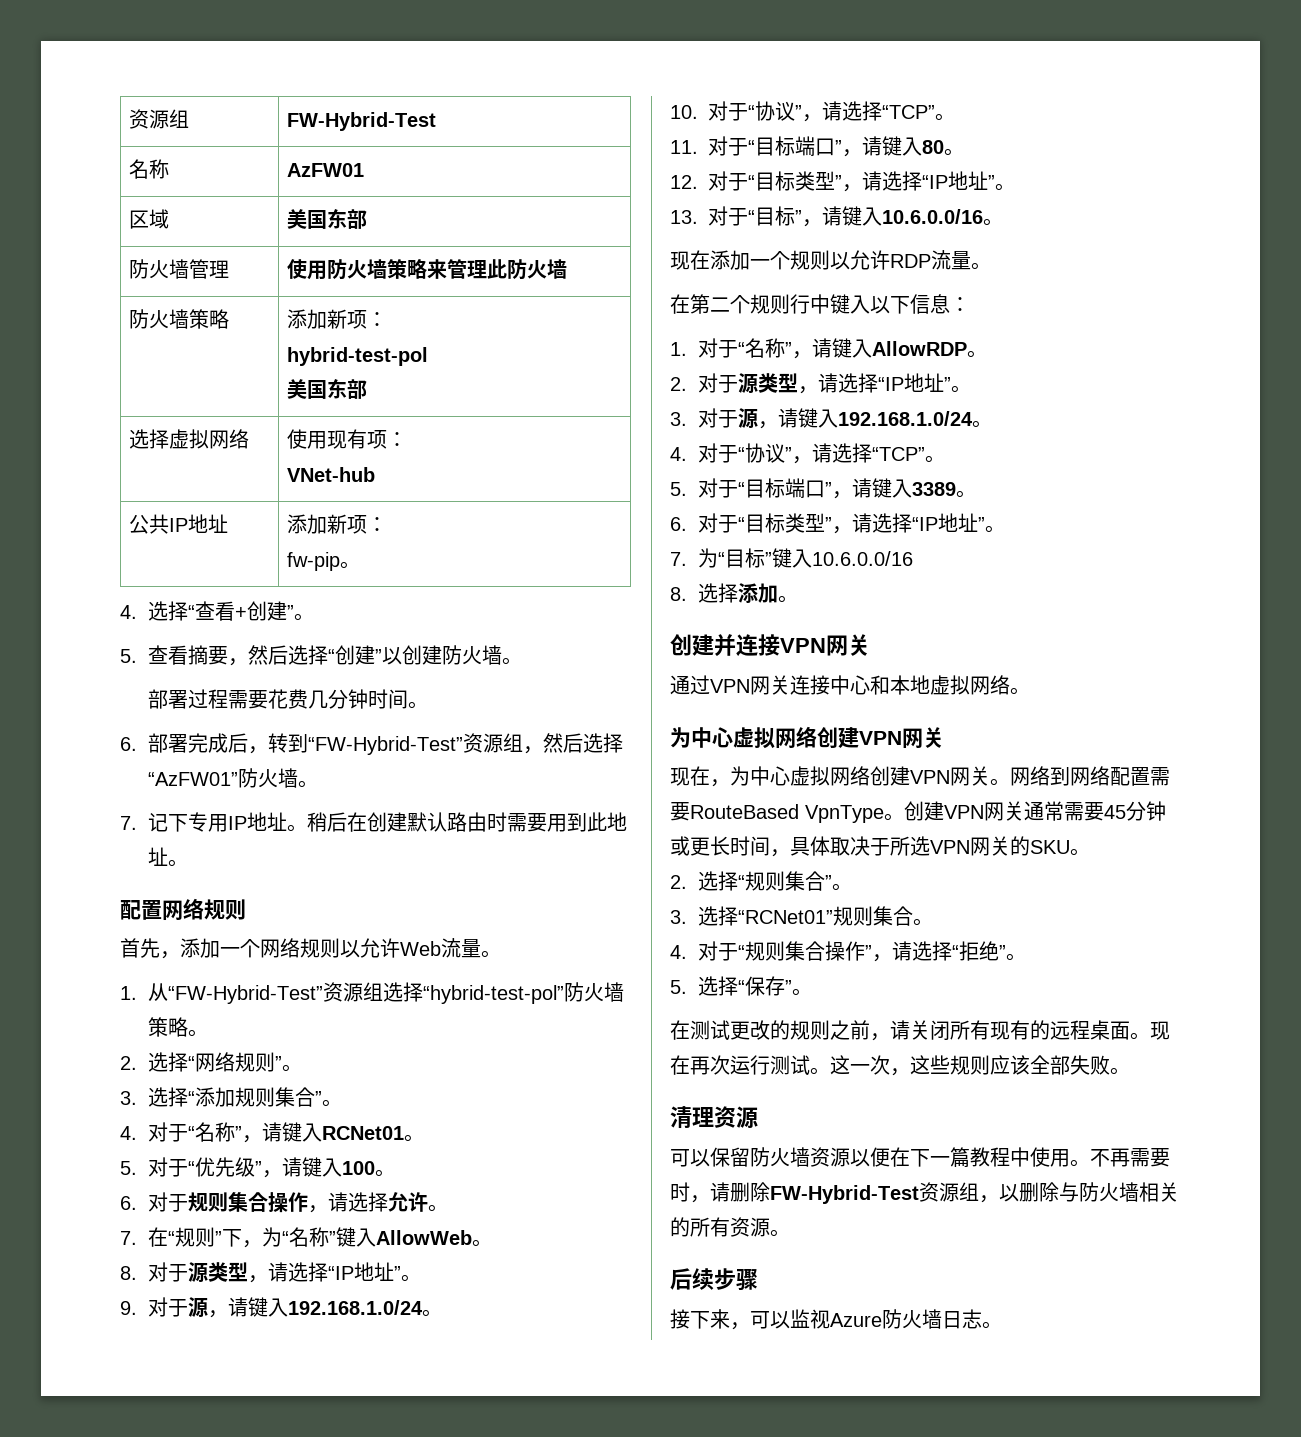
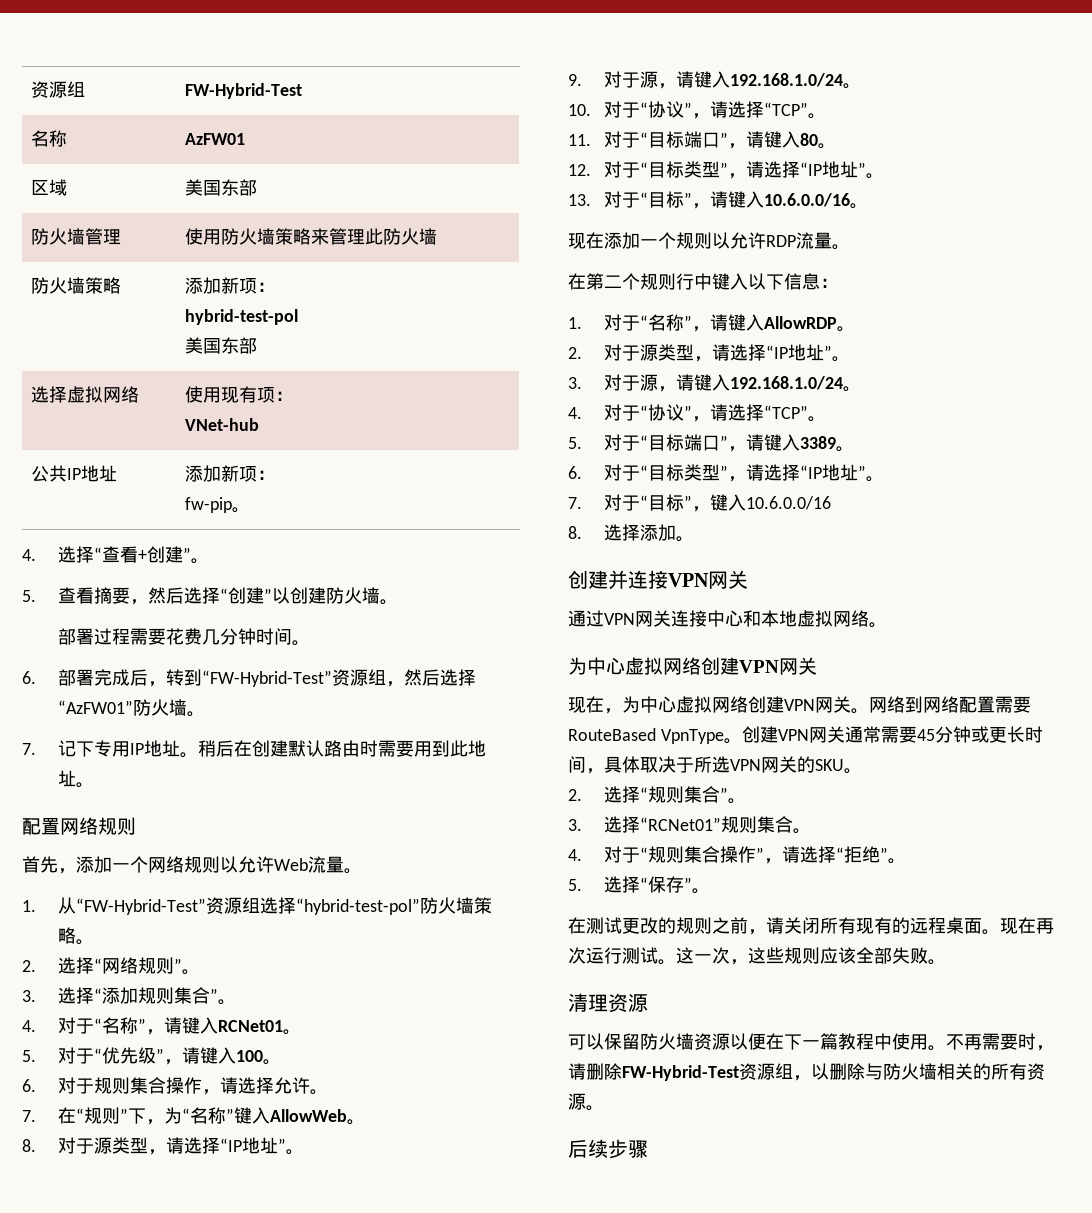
[697,548,772,568] 为“目标” -> [603,494,710,512] 对于“目标”，
[670,1309,1002,1330] // 接下来，可以监视Azure防火墙日志。 -> (648, 1149) none

